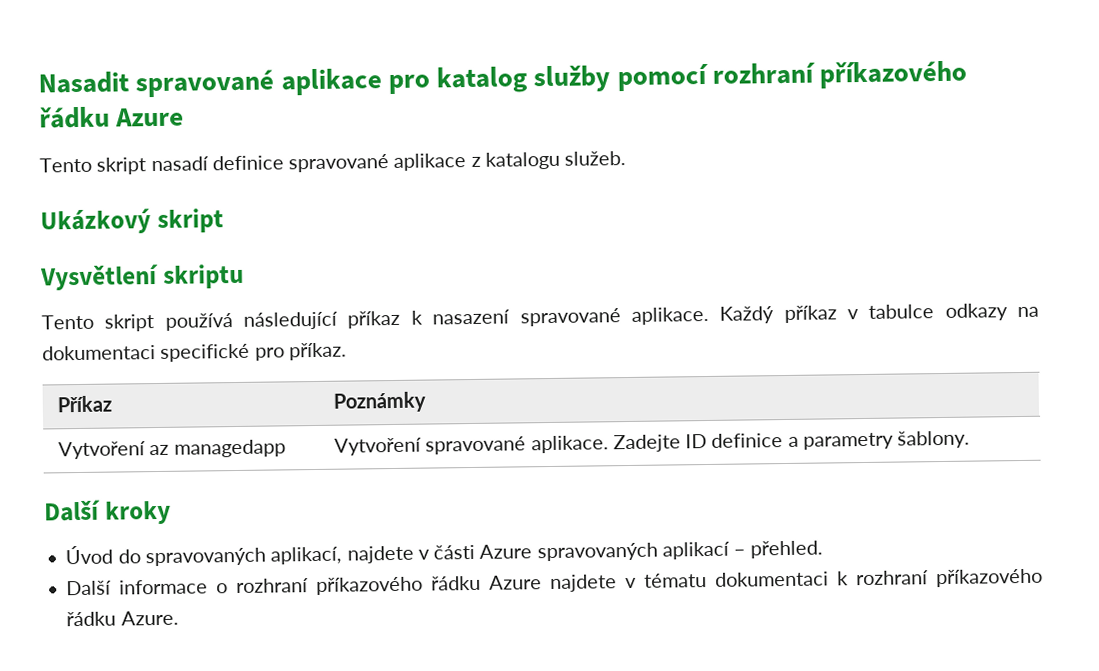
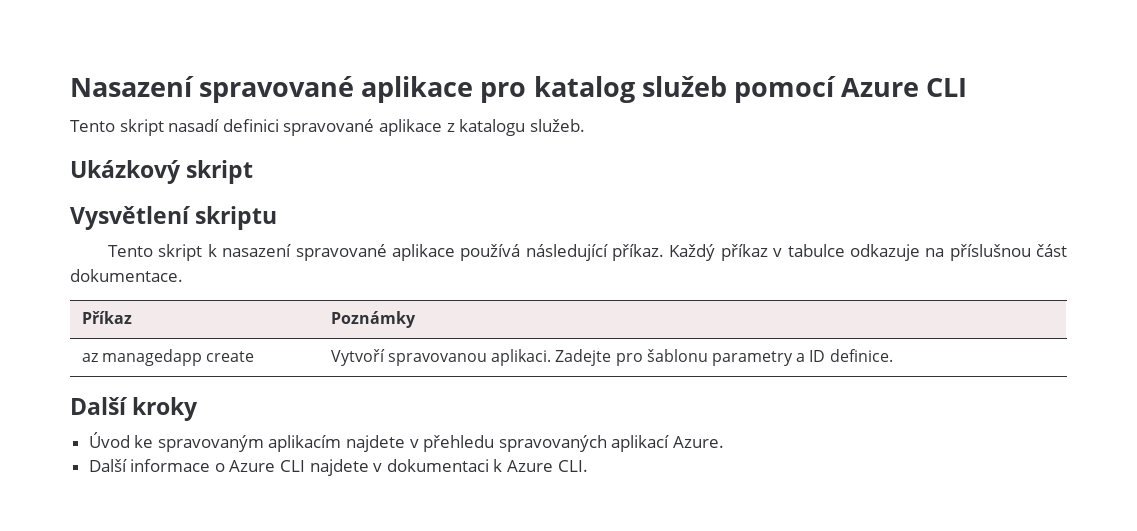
[38,71,129,94] Nasadit -> [70,76,194,97] Nasazení
[533,60,968,93] [39,106,185,129] služby pomocí rozhraní příkazového řádku Azure -> [641,76,968,103] služeb pomocí Azure CLI
[211,155,284,171] definice -> [222,119,279,132] definici
[164,303,1039,331] [42,342,347,362] používá následující příkaz k nasazení spravované aplikace. Každý příkaz v tabulce odkazy na dokumentaci specifické pro příkaz. -> [207,244,1067,261] [70,269,183,282] k nasazení spravované aplikace používá následující příkaz. Každý příkaz v tabulce odkazuje na příslušnou část dokumentace.
[58,441,147,460] Vytvoření -> (416, 319) none
[334,430,971,456] [44,499,171,525] [65,540,824,567] | Vytvoření spravované aplikace. Zadejte ID definice a parametry šablony. // Další kroky // Úvod do spravovaných aplikací, najdete v části Azure spravovaných aplikací – přehled. -> [206,351,255,362] [330,349,893,366] [70,397,199,421] [88,432,725,452] create | Vytvoří spravovanou aplikaci. Zadejte pro šablonu parametry a ID definice. // Další kroky // Úvod ke spravovaným aplikacím najdete v přehledu spravovaných aplikací Azure.
[236,573,708,595] rozhraní příkazového řádku Azure najdete v tématu -> [229,459,383,476] Azure CLI najdete v
[856,568,1044,588] [66,610,179,627] rozhraní příkazového řádku Azure. -> [507,460,588,472] Azure CLI.

